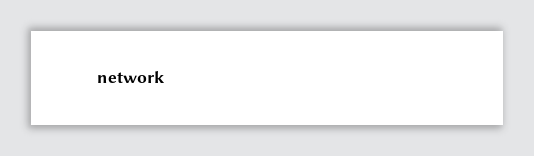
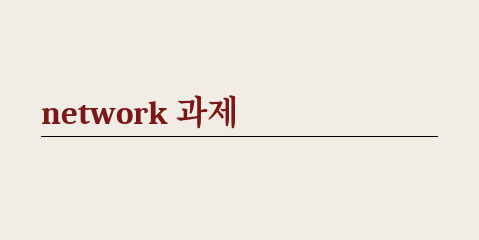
(165, 77) none -> [175,95,238,129] 과제

